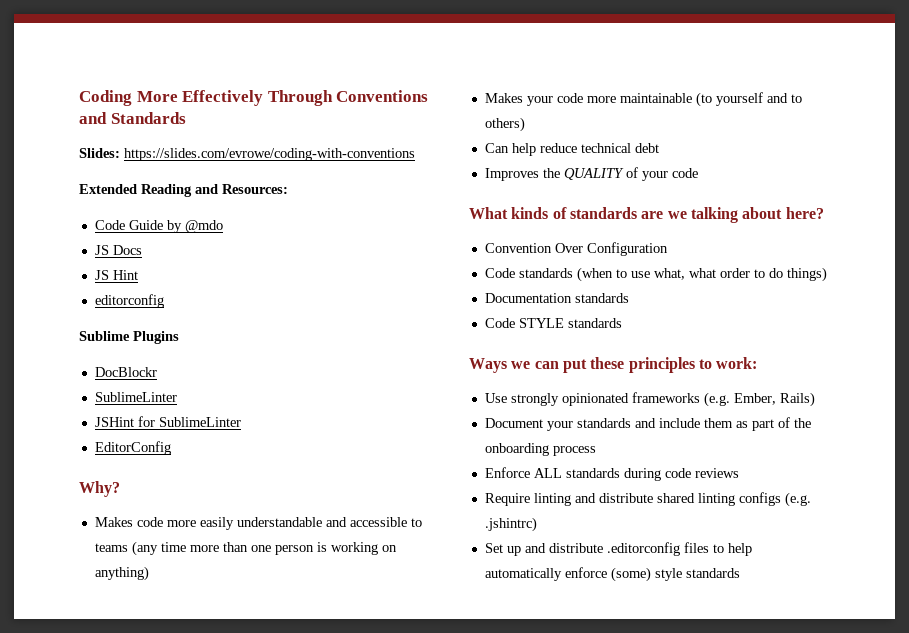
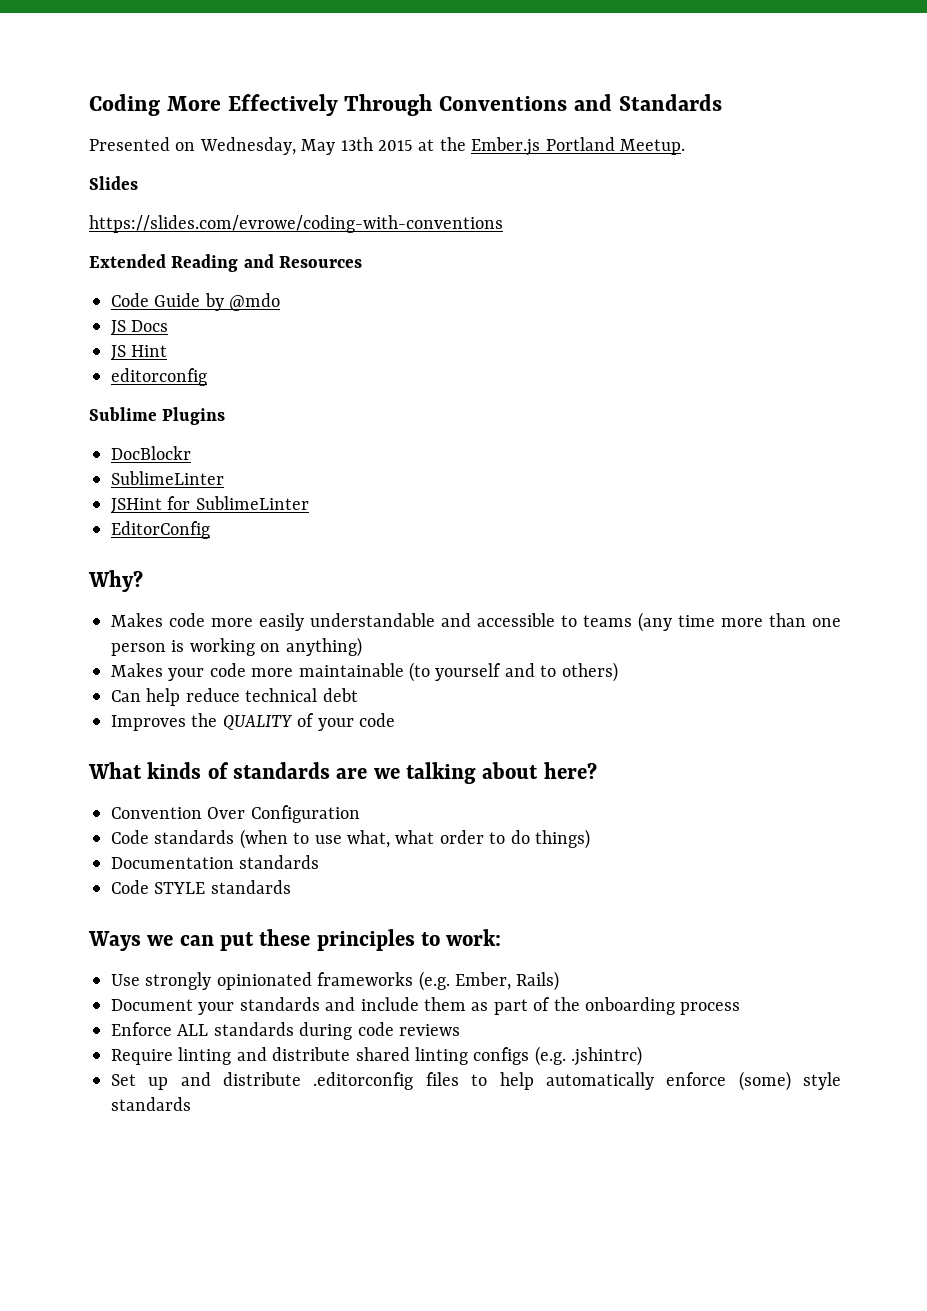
[79,148,120,158] Slides: -> [89,137,685,156] [89,176,138,190] Presented on Wednesday, May 13th 2015 at the Ember.js Portland Meetup. // Slides //
[222,184,288,194] Resources: -> [279,256,363,268] Resources

